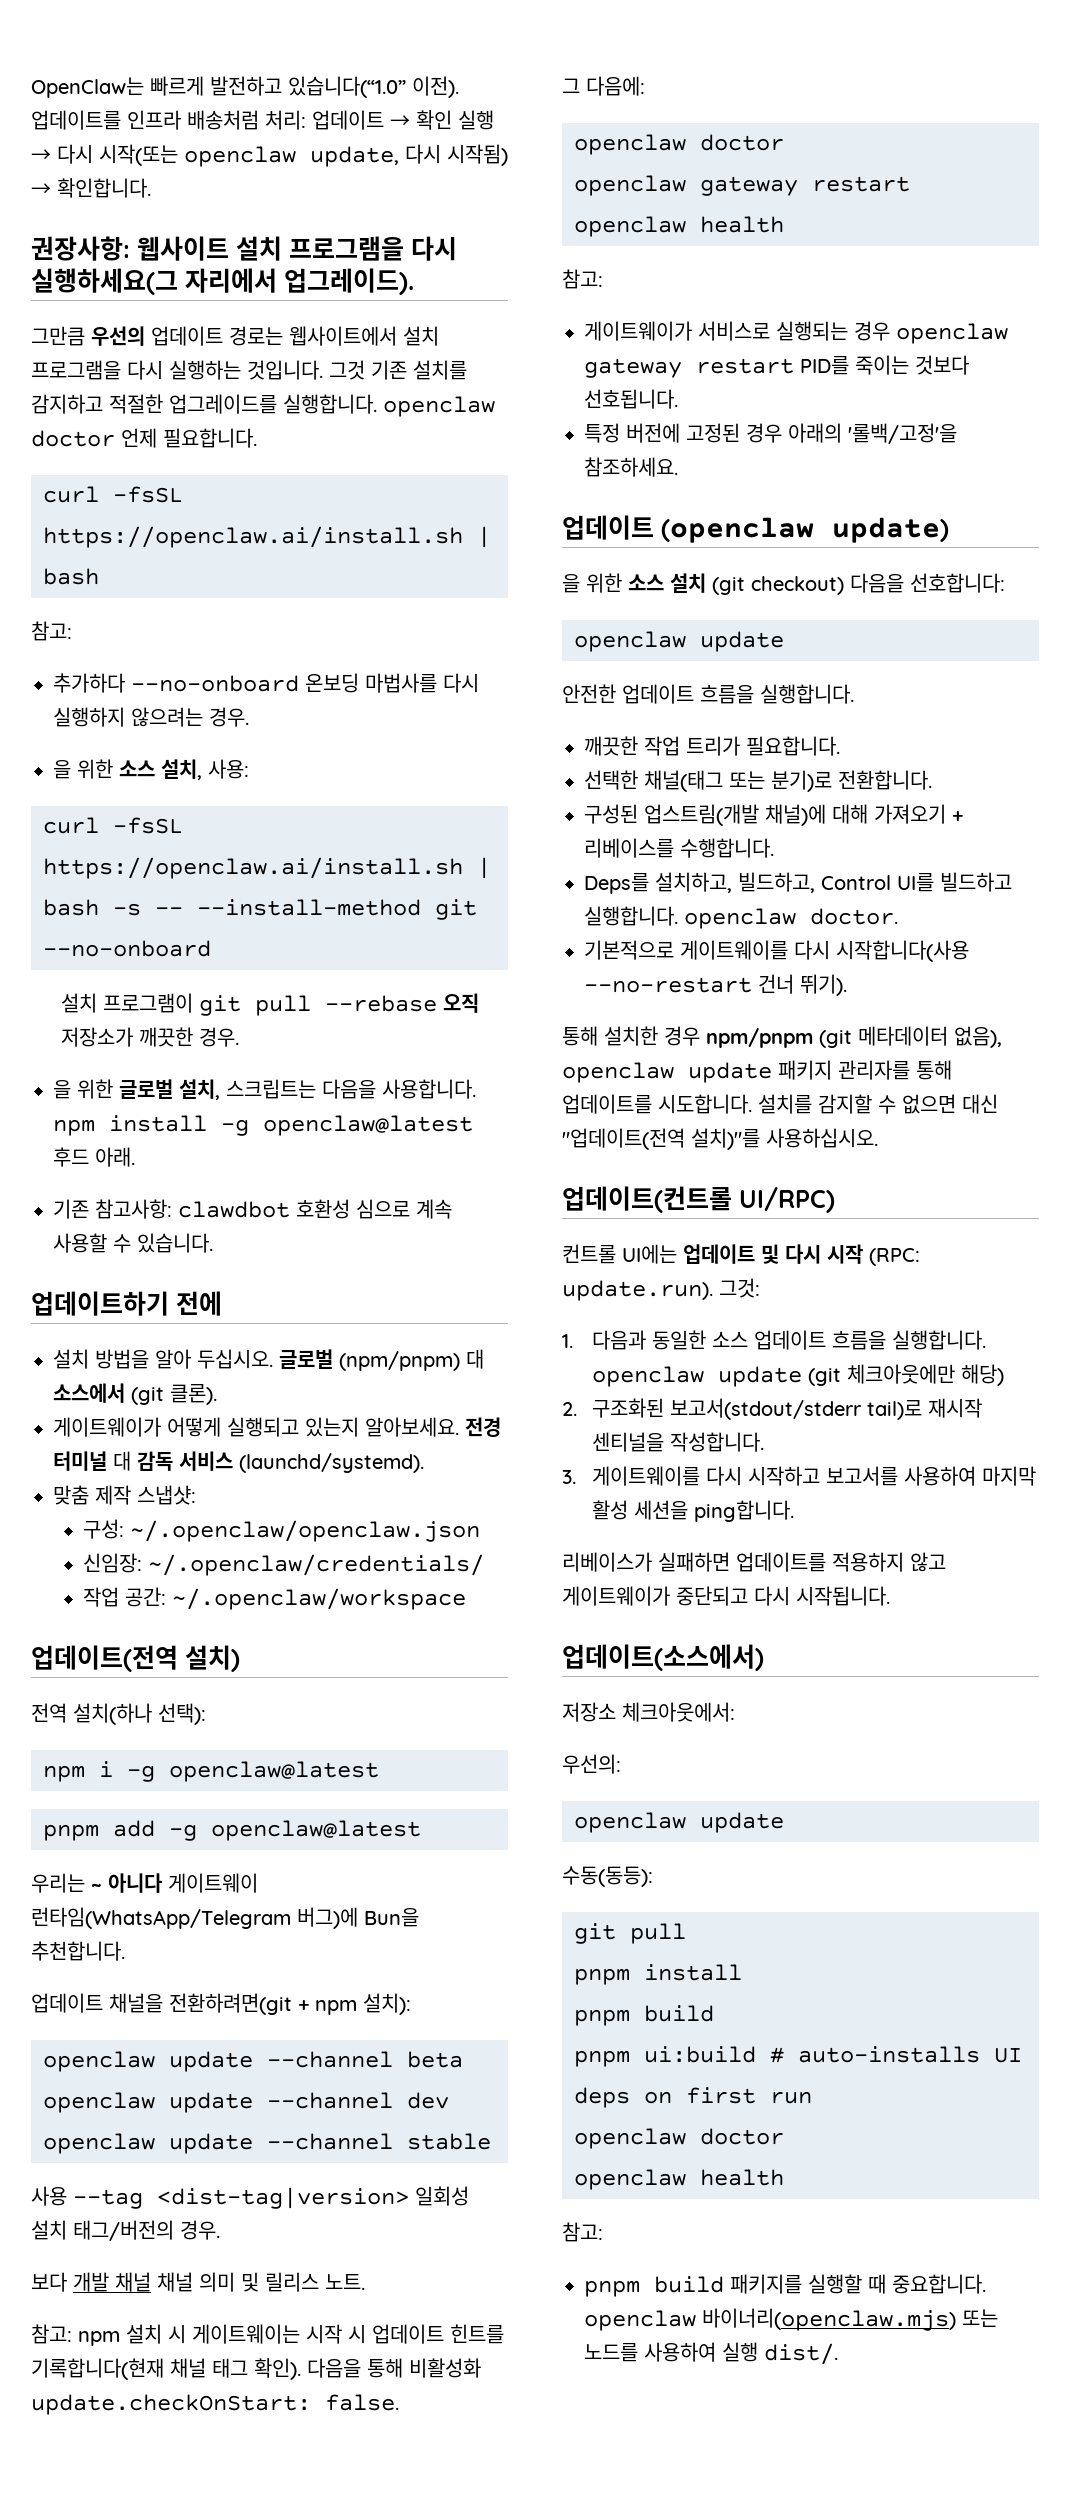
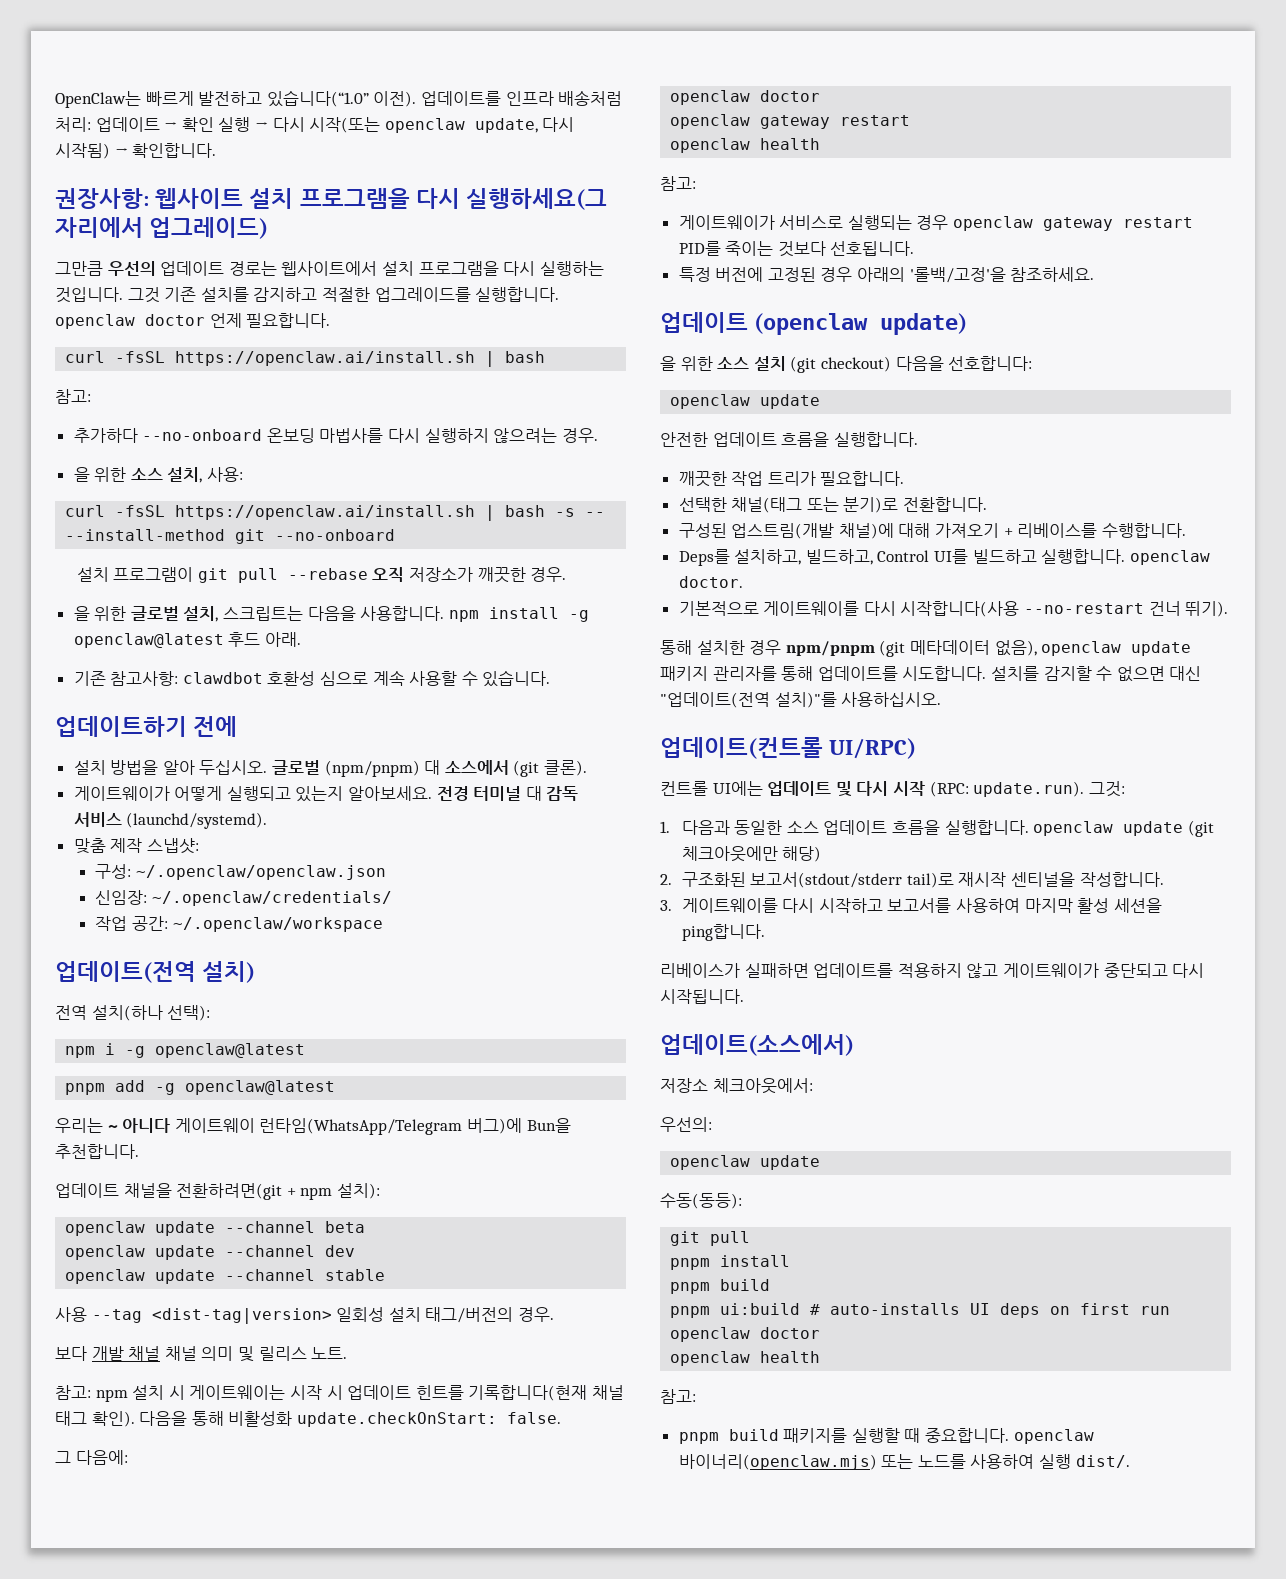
[284,268,414,295] 업그레이드). -> [149,217,269,239] 업그레이드)

